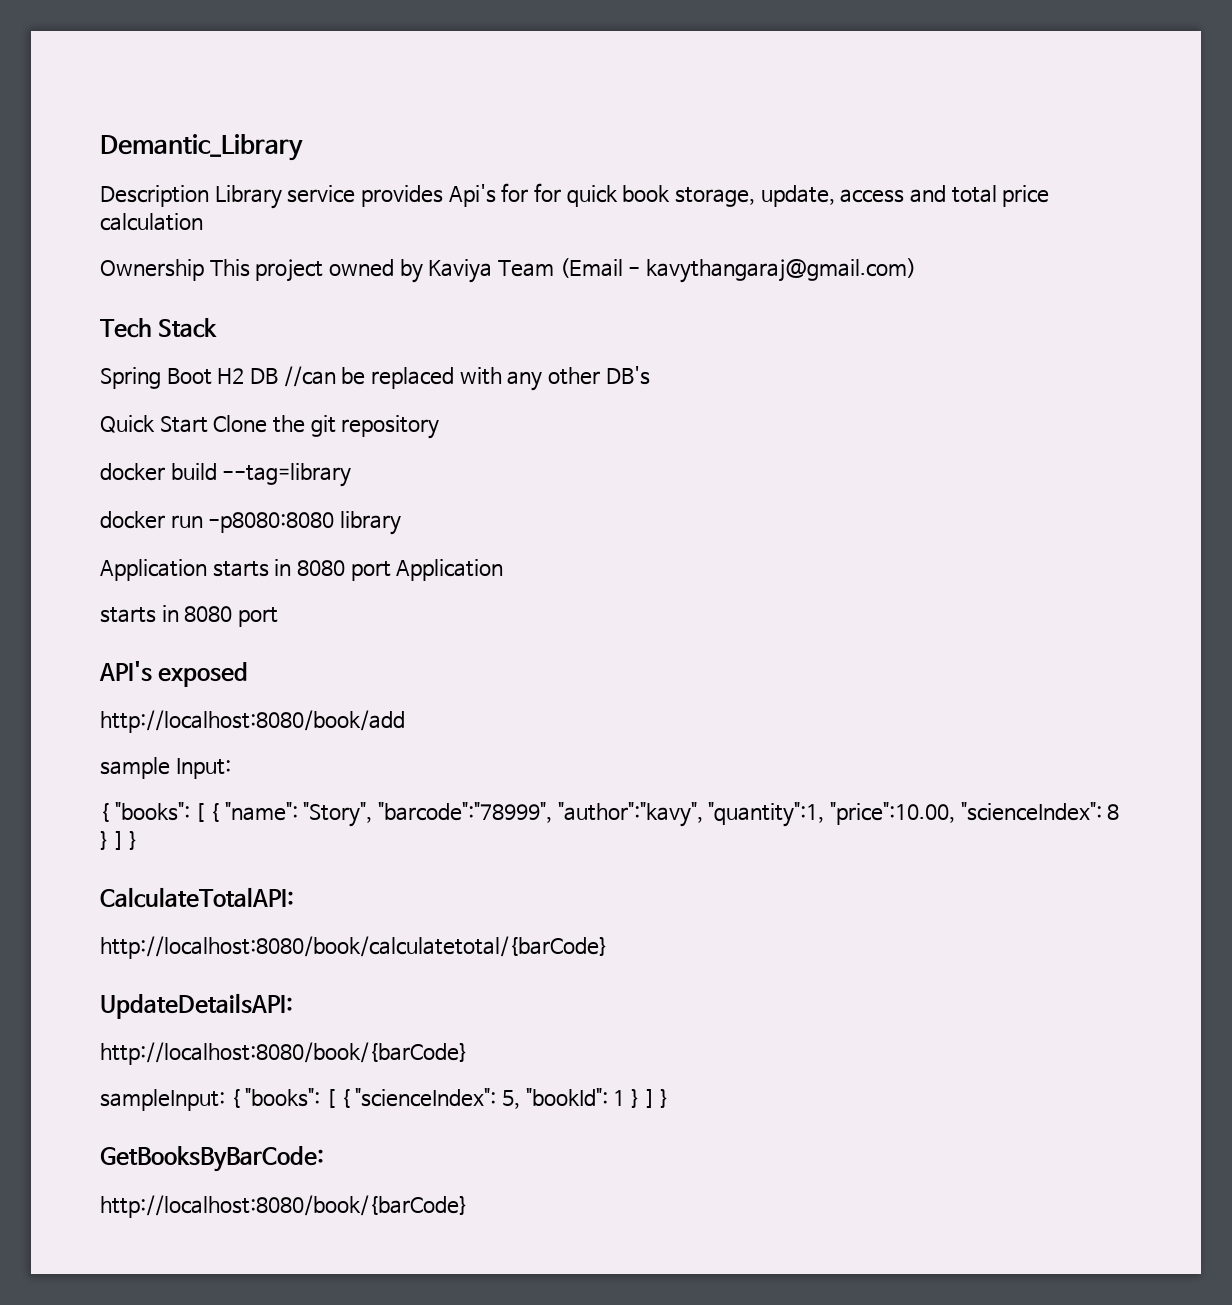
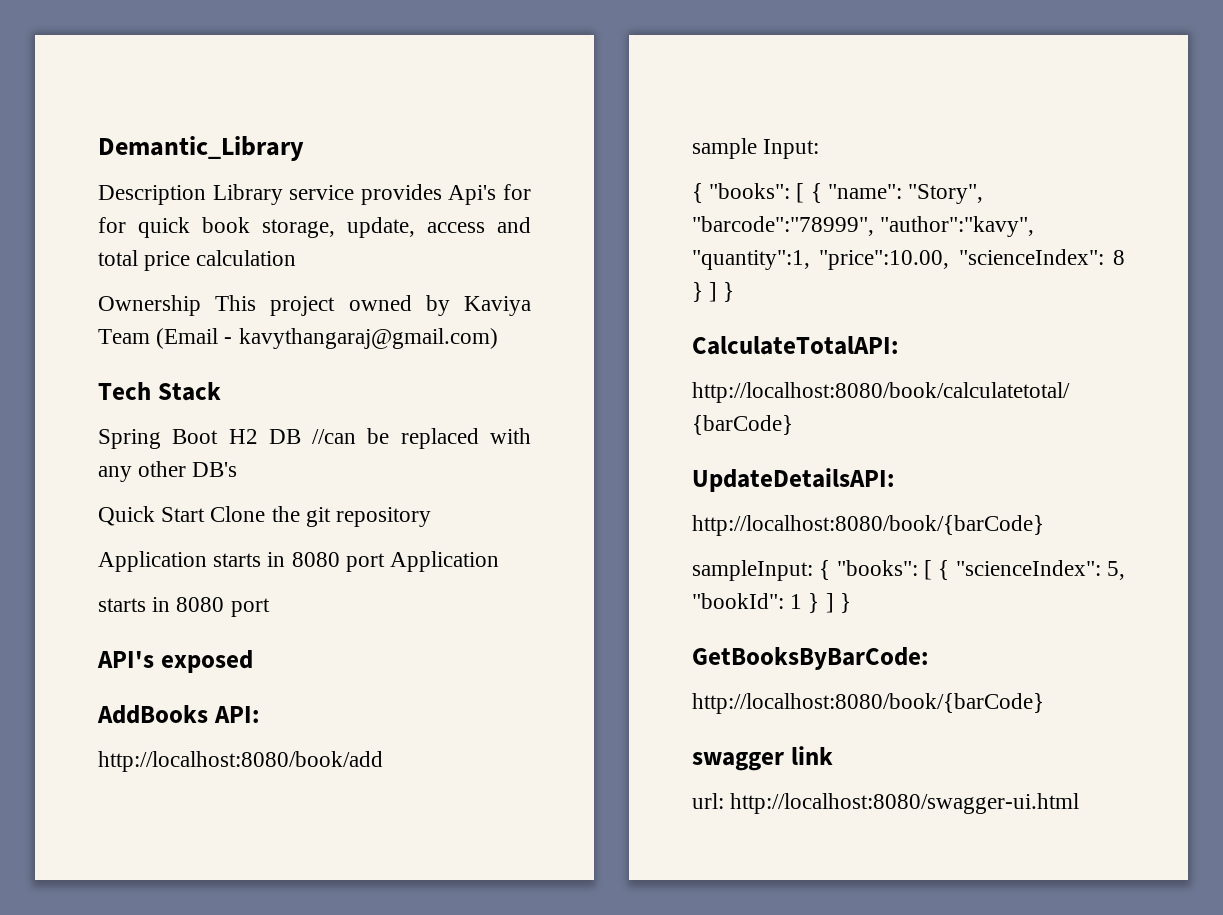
[100,463,352,487] [100,511,402,535] // docker build --tag=library // docker run -p8080:8080 library -> (432, 517) none
(249, 674) none -> [97,705,260,724] // AddBooks API:
(468, 1206) none -> [692,746,833,771] [692,793,1080,814] // swagger link // url: http://localhost:8080/swagger-ui.html

